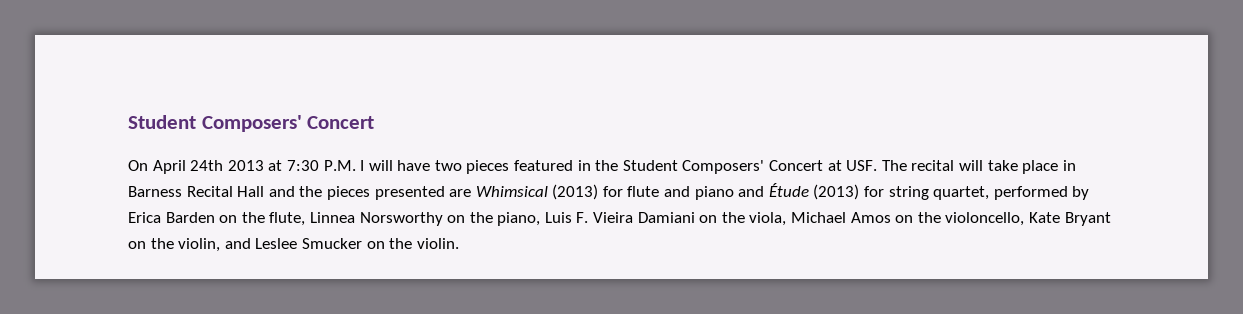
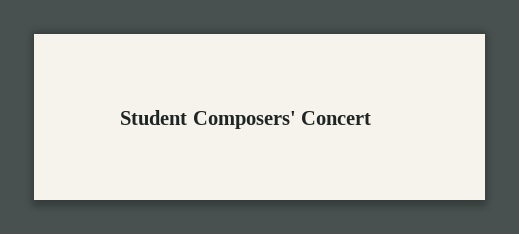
[128,115,375,132] [128,160,1076,174] [128,183,1090,200] [128,212,1111,226] [128,238,459,252] Student Composers' Concert // On April 24th 2013 at 7:30 P.M. I will have two pieces featured in the Student Composers' Concert at USF. The recital will take place in Barness Recital Hall and the pieces presented are Whimsical (2013) for flute and piano and Étude (2013) for string quartet, performed by Erica Barden on the flute, Linnea Norsworthy on the piano, Luis F. Vieira Damiani on the viola, Michael Amos on the violoncello, Kate Bryant on the violin, and Leslee Smucker on the violin. -> [120,110,372,129] Student Composers' Concert

